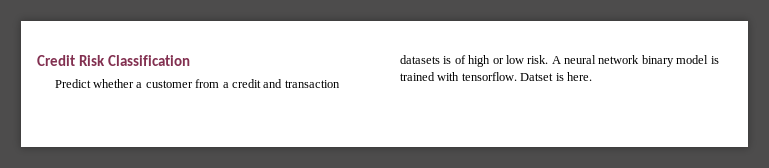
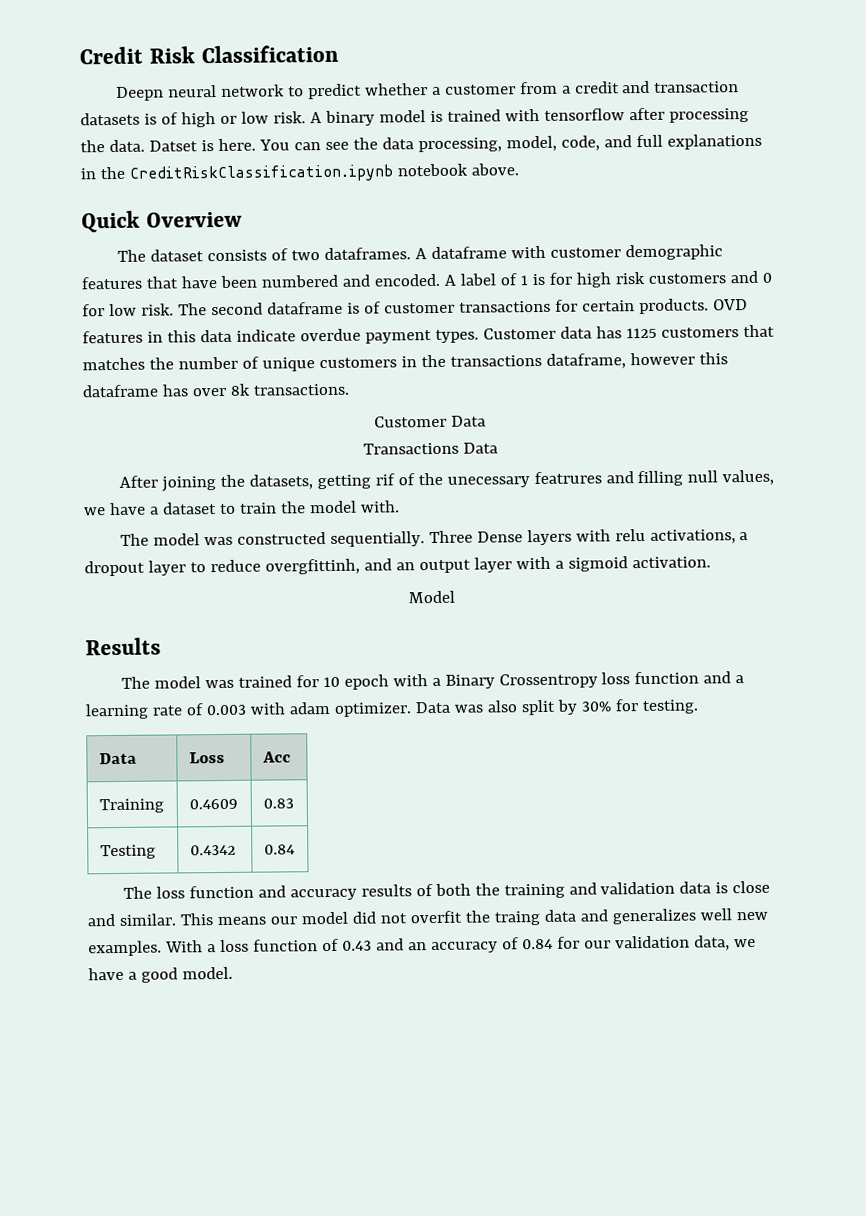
[54,79,91,88] Predict -> [115,83,362,101] Deepn neural network to predict
[564,55,640,64] neural network -> (322, 118) none
[461,72,592,81] tensorflow. Datset is here. -> [543,107,749,123] [80,133,762,153] [80,163,519,183] [81,210,242,233] [116,244,723,262] [81,270,772,290] [82,298,748,317] [82,324,775,344] [82,352,728,372] [82,383,349,398] [374,415,486,428] [362,442,498,455] [118,469,775,492] [84,500,400,516] [119,528,749,547] [84,556,711,577] [407,590,455,604] [85,637,161,656] [120,671,745,690] [85,699,699,720] [98,752,137,765] [188,751,225,764] [261,751,291,763] [98,798,164,814] [188,798,238,810] [262,798,294,809] [99,844,156,860] [189,844,236,856] [263,844,295,855] [122,880,771,901] [87,908,768,927] [88,935,756,957] [88,966,233,983] tensorflow after processing the data. Datset is here. You can see the data processing, model, code, and full explanations in the CreditRiskClassification.ipynb notebook above. // Quick Overview // The dataset consists of two dataframes. A dataframe with customer demographic features that have been numbered and encoded. A label of 1 is for high risk customers and 0 for low risk. The second dataframe is of customer transactions for certain products. OVD features in this data indicate overdue payment types. Customer data has 1125 customers that matches the number of unique customers in the transactions dataframe, however this dataframe has over 8k transactions. // Customer Data // Transactions Data // After joining the datasets, getting rif of the unecessary featrures and filling null values, we have a dataset to train the model with. // The model was constructed sequentially. Three Dense layers with relu activations, a dropout layer to reduce overgfittinh, and an output layer with a sigmoid activation. // Model // Results // The model was trained for 10 epoch with a Binary Crossentropy loss function and a learning rate of 0.003 with adam optimizer. Data was also split by 30% for testing. // Data | Loss | Acc // Training | 0.4609 | 0.83 // Testing | 0.4342 | 0.84 // The loss function and accuracy results of both the training and validation data is close and similar. This means our model did not overfit the traing data and generalizes well new examples. With a loss function of 0.43 and an accuracy of 0.84 for our validation data, we have a good model.

